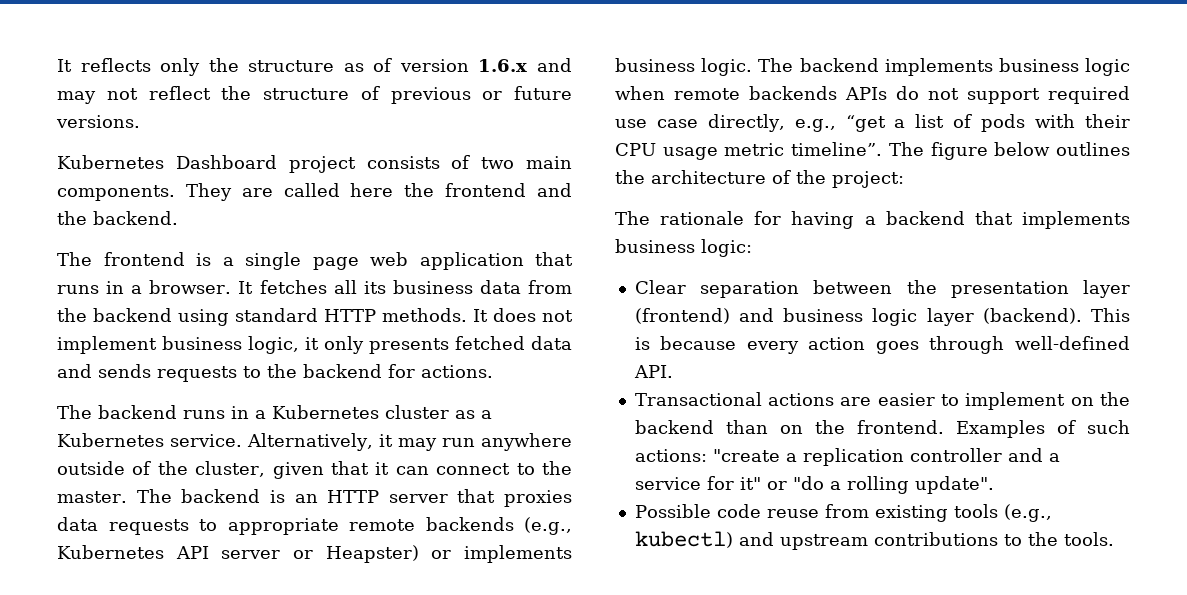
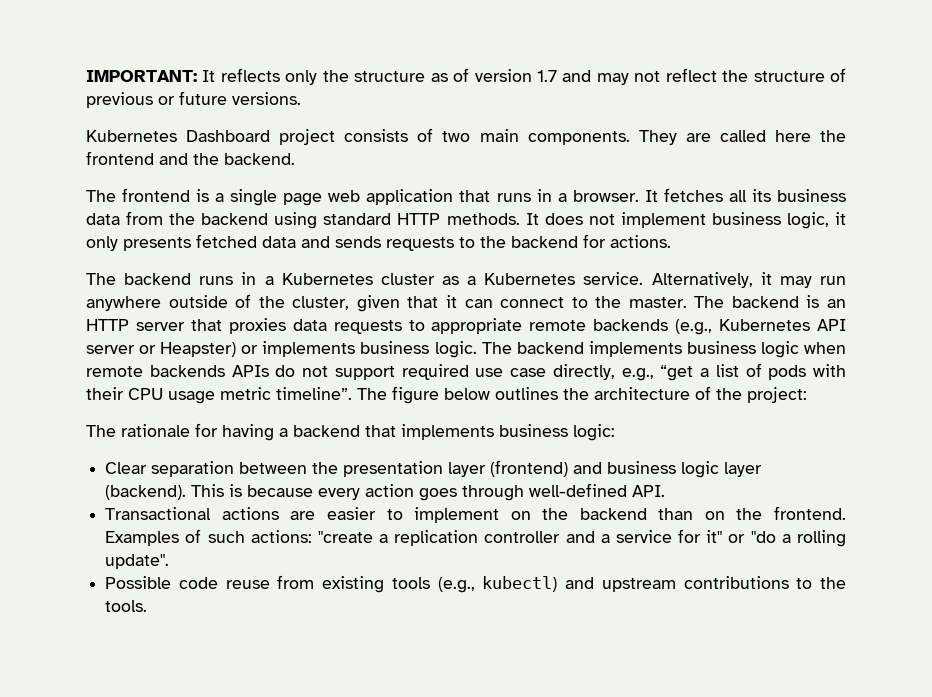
(57, 65) none -> [86,70,197,82] IMPORTANT:
[478,59,528,72] 1.6.x -> [536,70,557,82] 1.7

